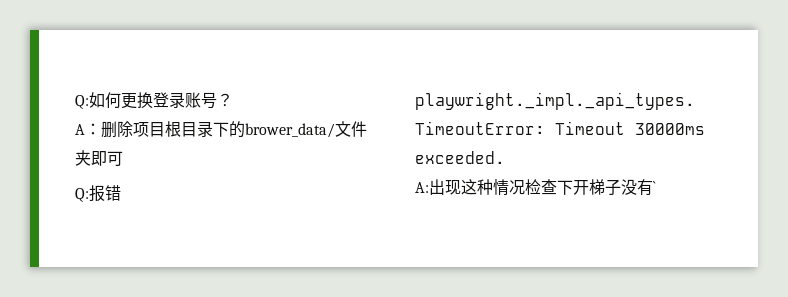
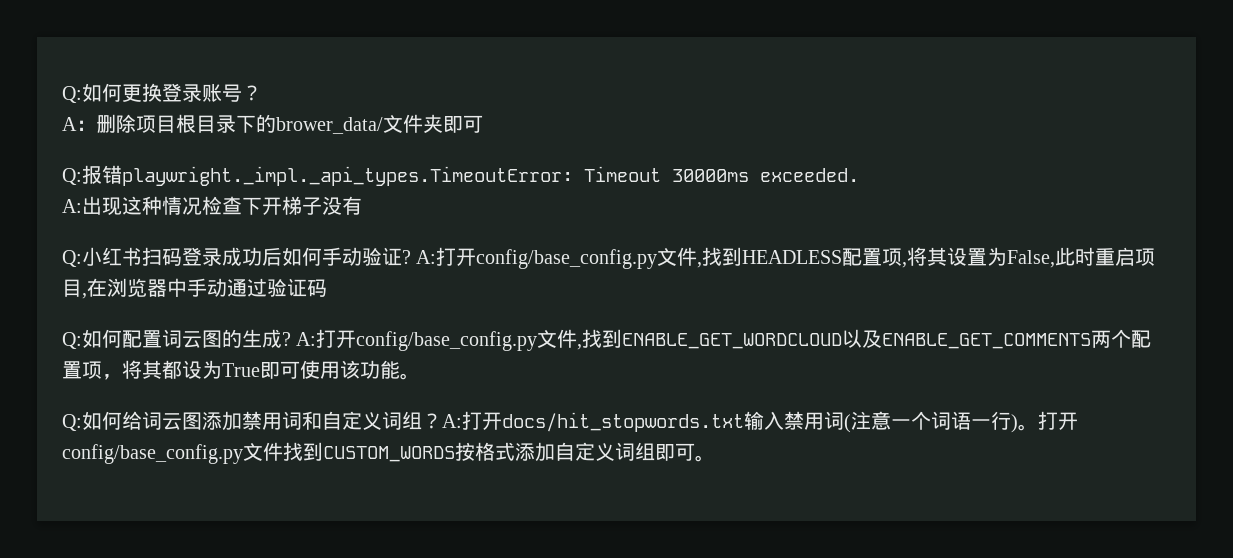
[653,181,656,193] ` -> [62,247,1156,269] [62,278,327,299] [62,329,1152,351] [62,360,420,380] [62,411,1078,433] [62,442,715,464] // Q:小红书扫码登录成功后如何手动验证? A:打开config/base_config.py文件,找到HEADLESS配置项,将其设置为False,此时重启项目,在浏览器中手动通过验证码 // Q:如何配置词云图的生成? A:打开config/base_config.py文件,找到ENABLE_GET_WORDCLOUD以及ENABLE_GET_COMMENTS两个配置项，将其都设为True即可使用该功能。 // Q:如何给词云图添加禁用词和自定义词组？A:打开docs/hit_stopwords.txt输入禁用词(注意一个词语一行)。打开config/base_config.py文件找到CUSTOM_WORDS按格式添加自定义词组即可。

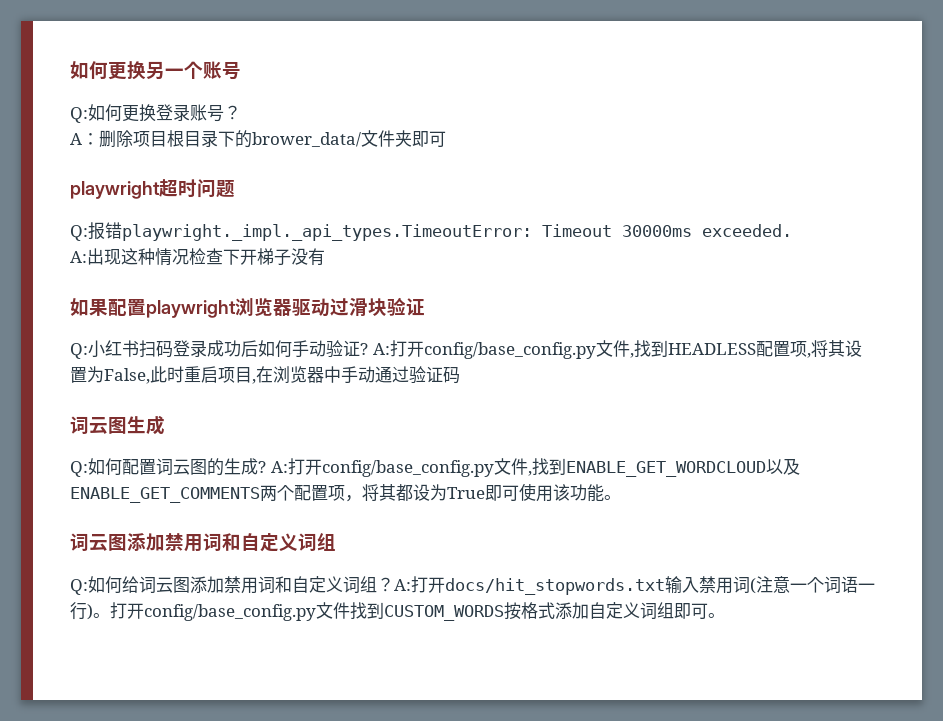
(62, 94) none -> [70,61,241,80] 如何更换另一个账号 //
(483, 124) none -> [70,179,235,199] // playwright超时问题
(362, 205) none -> [70,297,425,318] // 如果配置playwright浏览器驱动过滑块验证
(327, 288) none -> [70,415,165,435] // 词云图生成
(420, 376) none -> [70,533,336,552] // 词云图添加禁用词和自定义词组

